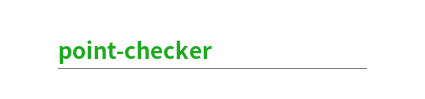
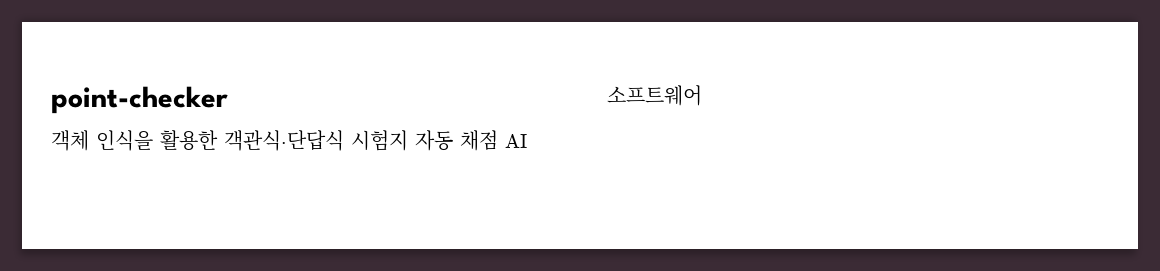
(212, 52) none -> [51,130,527,151] [607,85,702,106] // 객체 인식을 활용한 객관식·단답식 시험지 자동 채점 AI 소프트웨어

